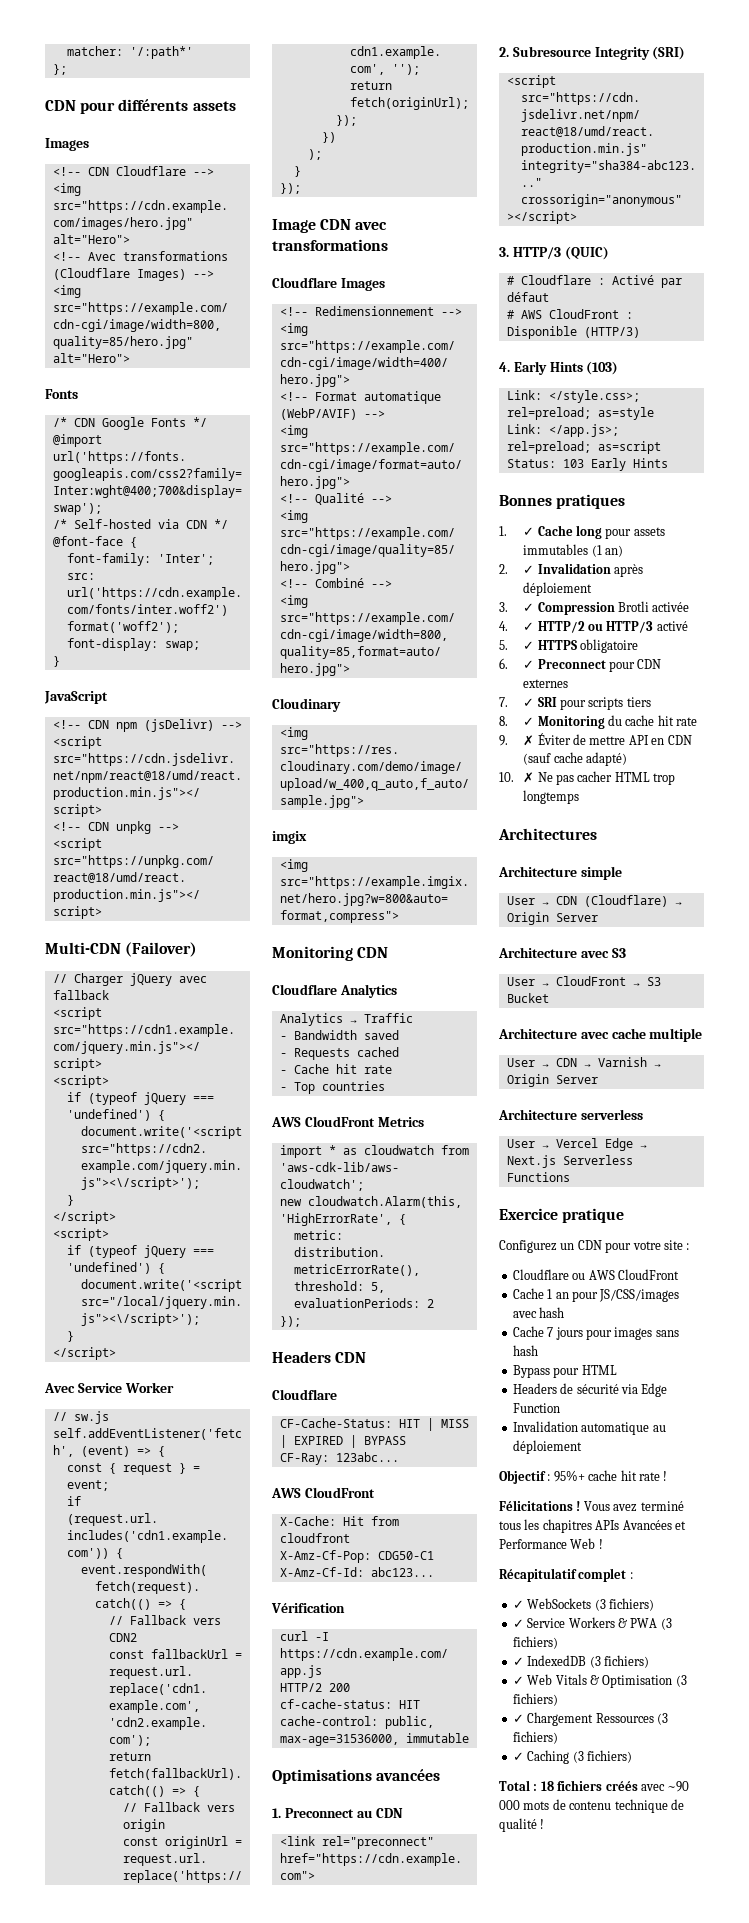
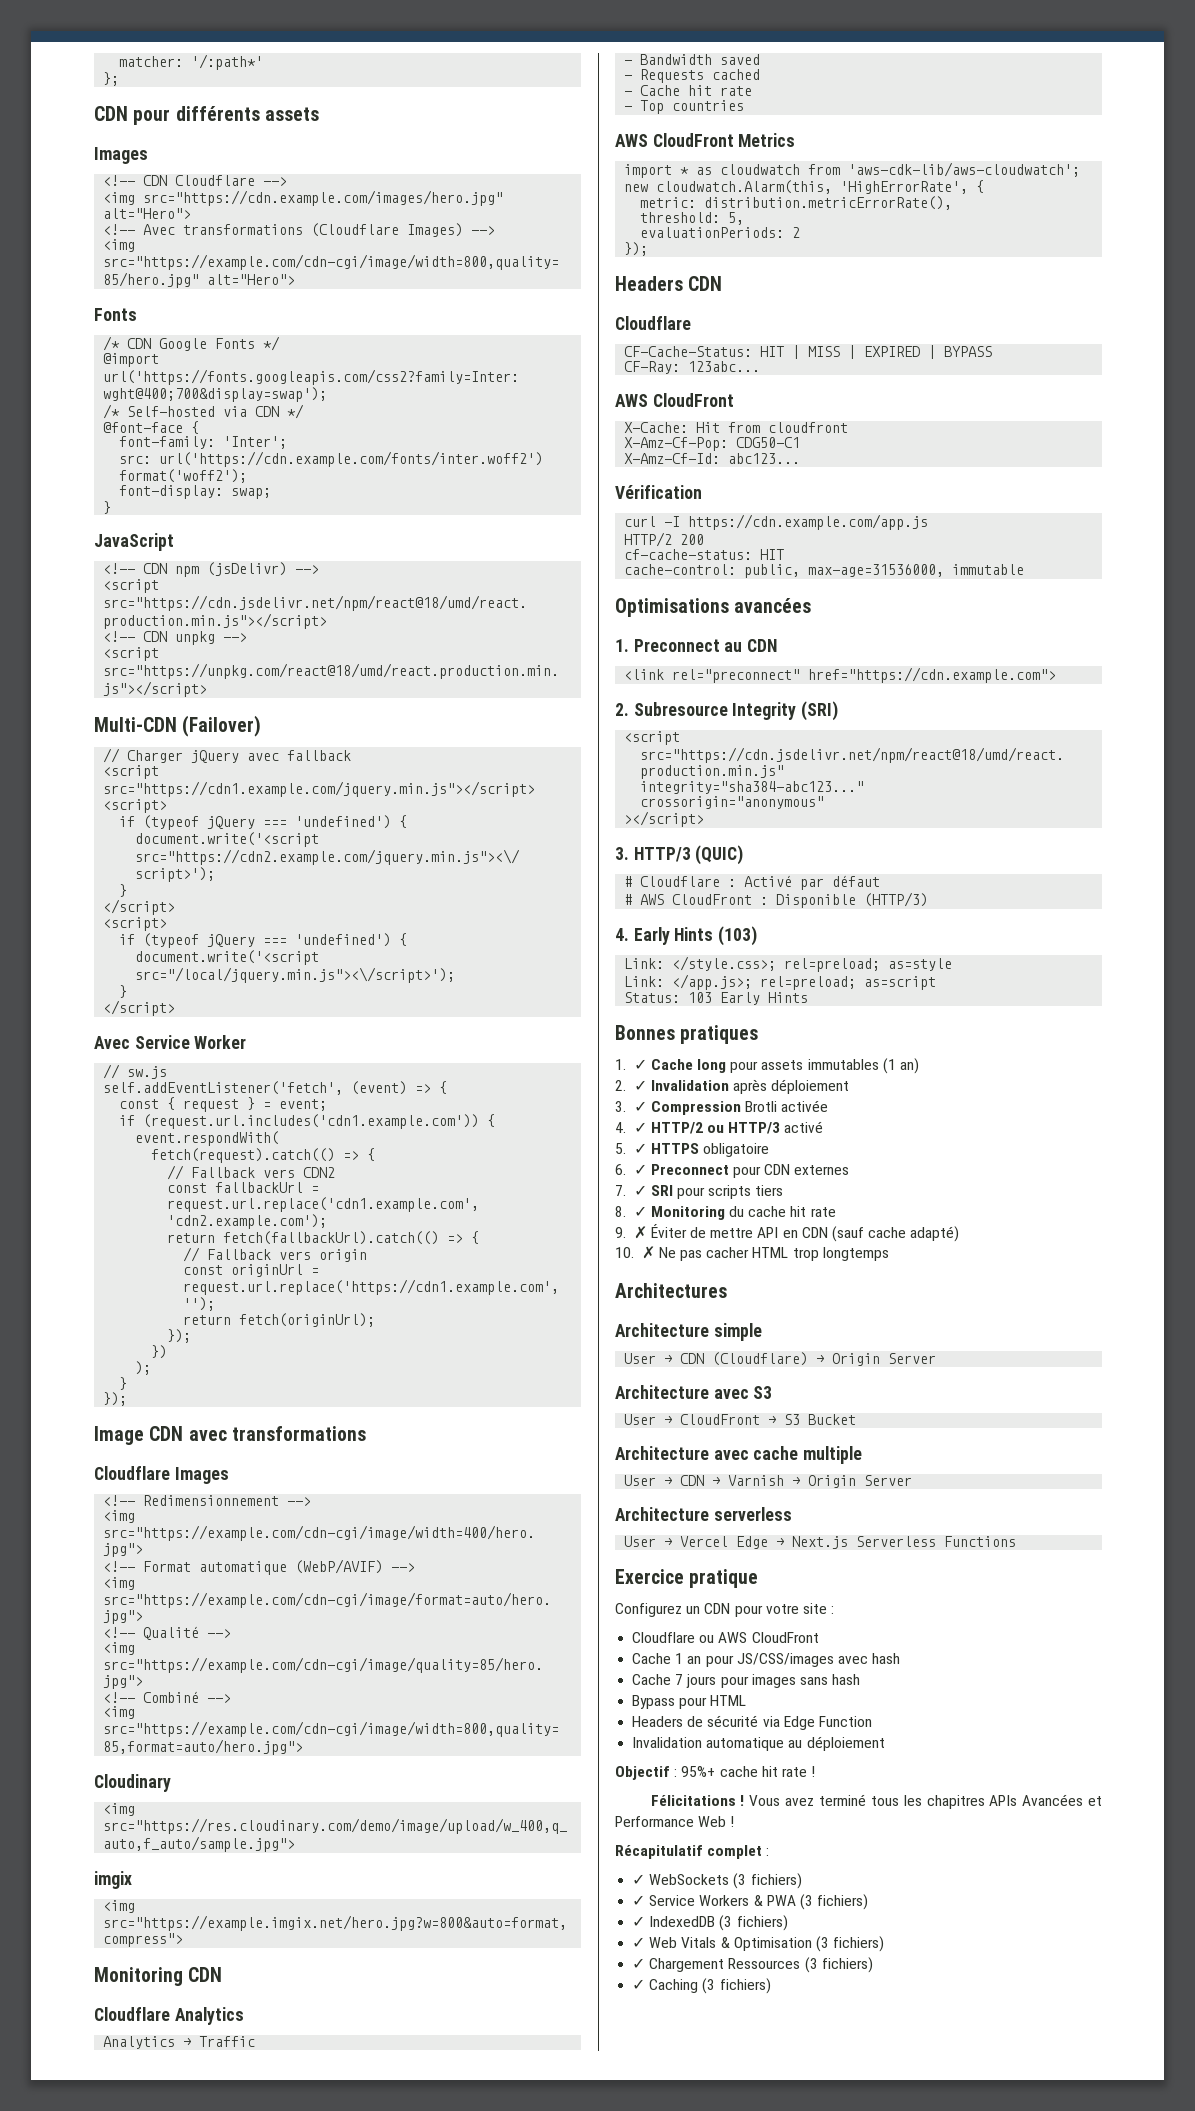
[499,1780,690,1792] [499,1799,684,1813] [499,1818,545,1832] // Total : 18 fichiers créés avec ~90 000 mots de contenu technique de qualité ! -> (771, 1986) none

